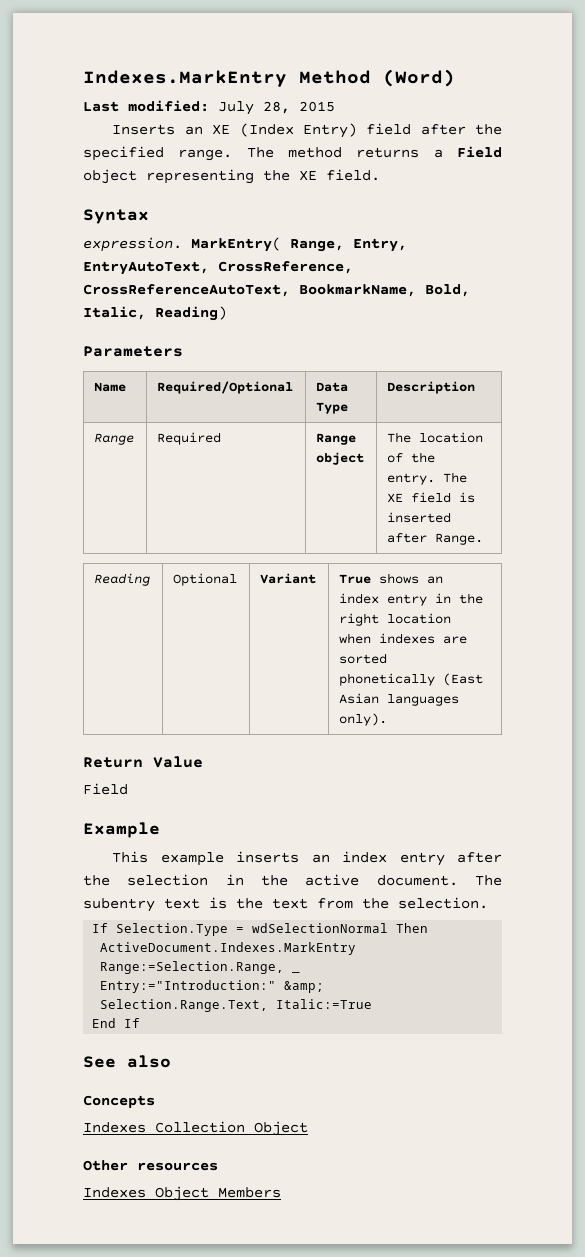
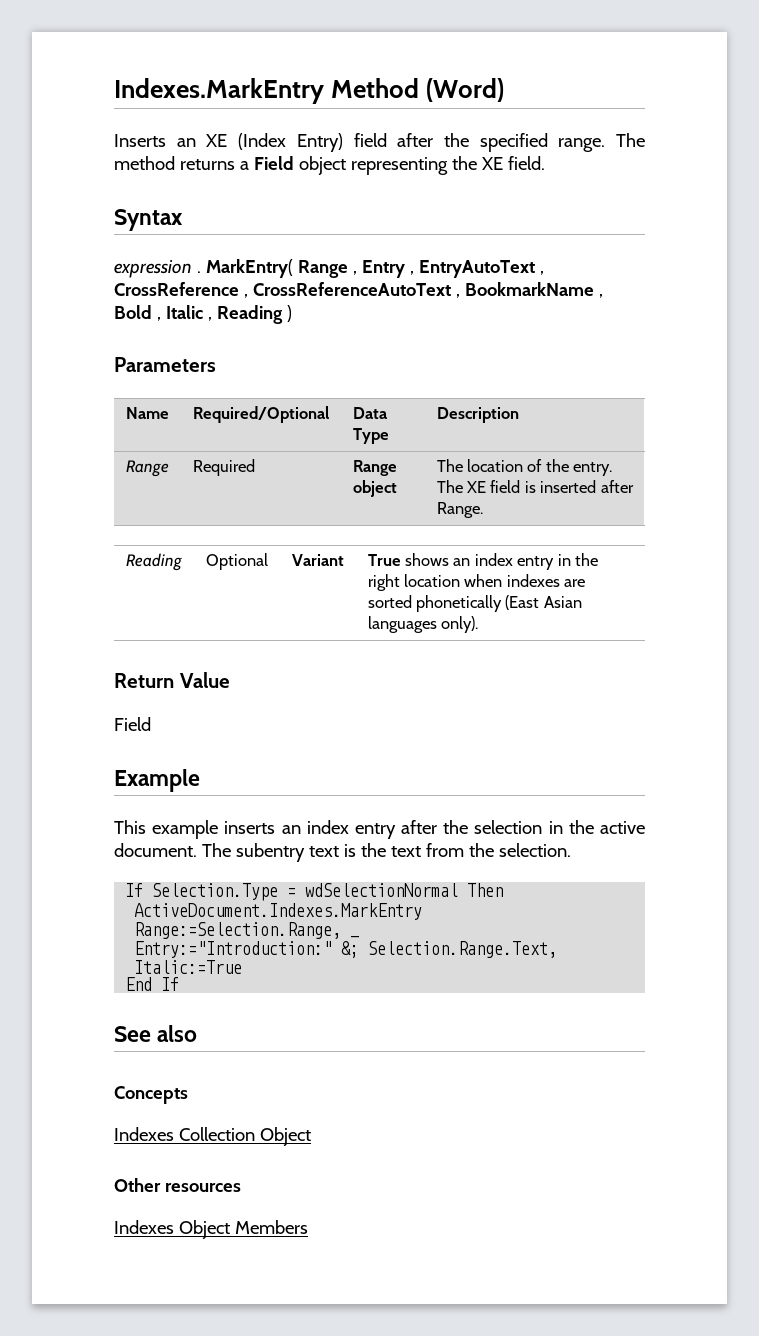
[83,100,335,115] // Last modified: July 28, 2015 -> (505, 90) none
[83,237,407,252] [83,261,353,275] [83,284,470,297] [83,306,227,321] expression. MarkEntry( Range, Entry, EntryAutoText, CrossReference, CrossReferenceAutoText, BookmarkName, Bold, Italic, Reading) -> [114,259,544,278] [114,282,603,298] [114,305,292,324] expression . MarkEntry( Range , Entry , EntryAutoText , CrossReference , CrossReferenceAutoText , BookmarkName , Bold , Italic , Reading )
[284,981,325,993] &amp; -> [341,941,360,958] &;

